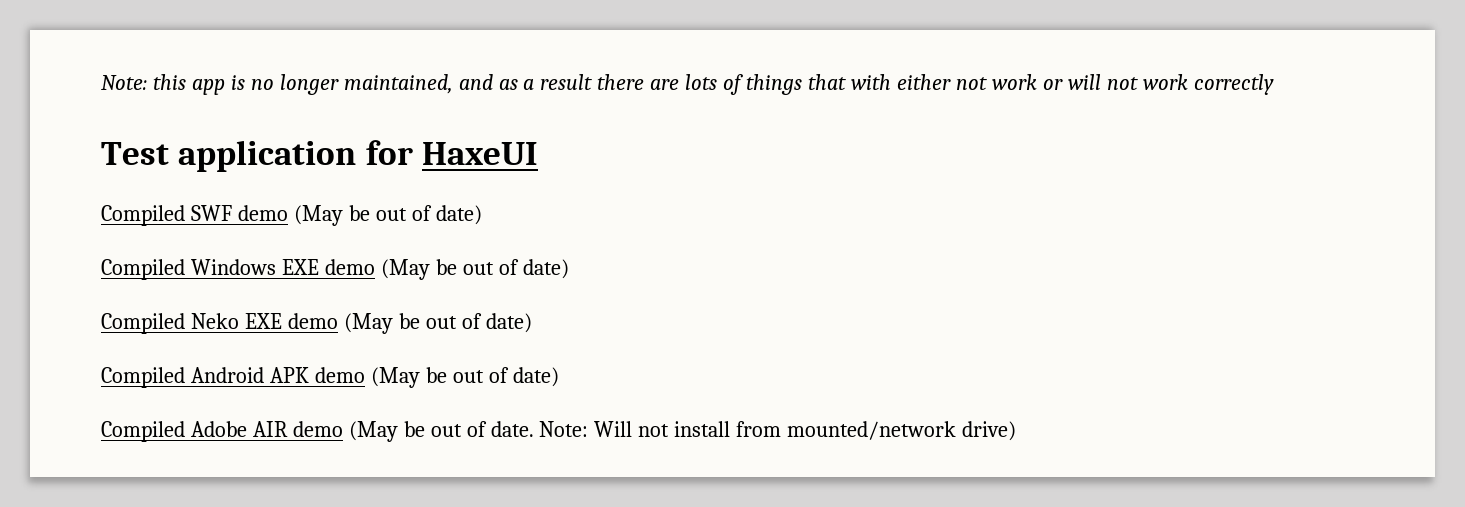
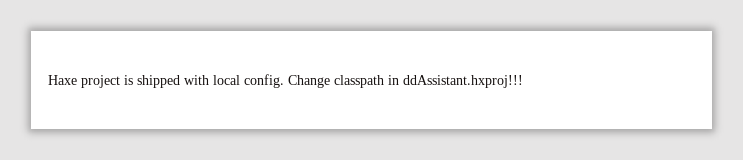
[101,74,1274,95] [101,140,538,172] [101,205,482,226] [101,259,569,280] [101,313,532,334] [101,367,559,388] [101,421,1017,442] Note: this app is no longer maintained, and as a result there are lots of things that with either not work or will not work correctly // Test application for HaxeUI // Compiled SWF demo (May be out of date) // Compiled Windows EXE demo (May be out of date) // Compiled Neko EXE demo (May be out of date) // Compiled Android APK demo (May be out of date) // Compiled Adobe AIR demo (May be out of date. Note: Will not install from mounted/network drive) -> [48,74,523,88] Haxe project is shipped with local config. Change classpath in ddAssistant.hxproj!!!

